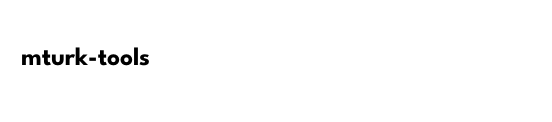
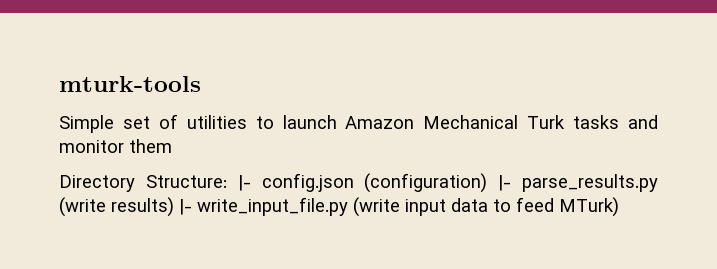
(150, 56) none -> [59,114,658,133] [59,139,172,153] [59,173,658,193] [59,197,619,217] // Simple set of utilities to launch Amazon Mechanical Turk tasks and monitor them // Directory Structure: |- config.json (configuration) |- parse_results.py (write results) |- write_input_file.py (write input data to feed MTurk)

